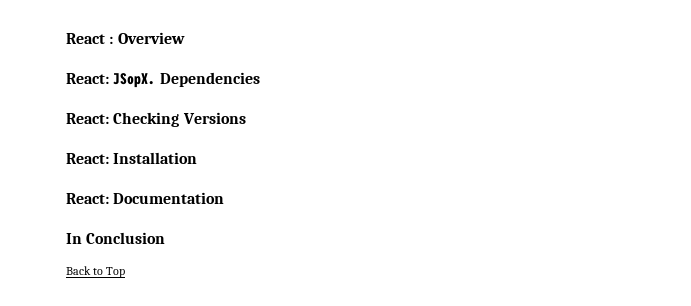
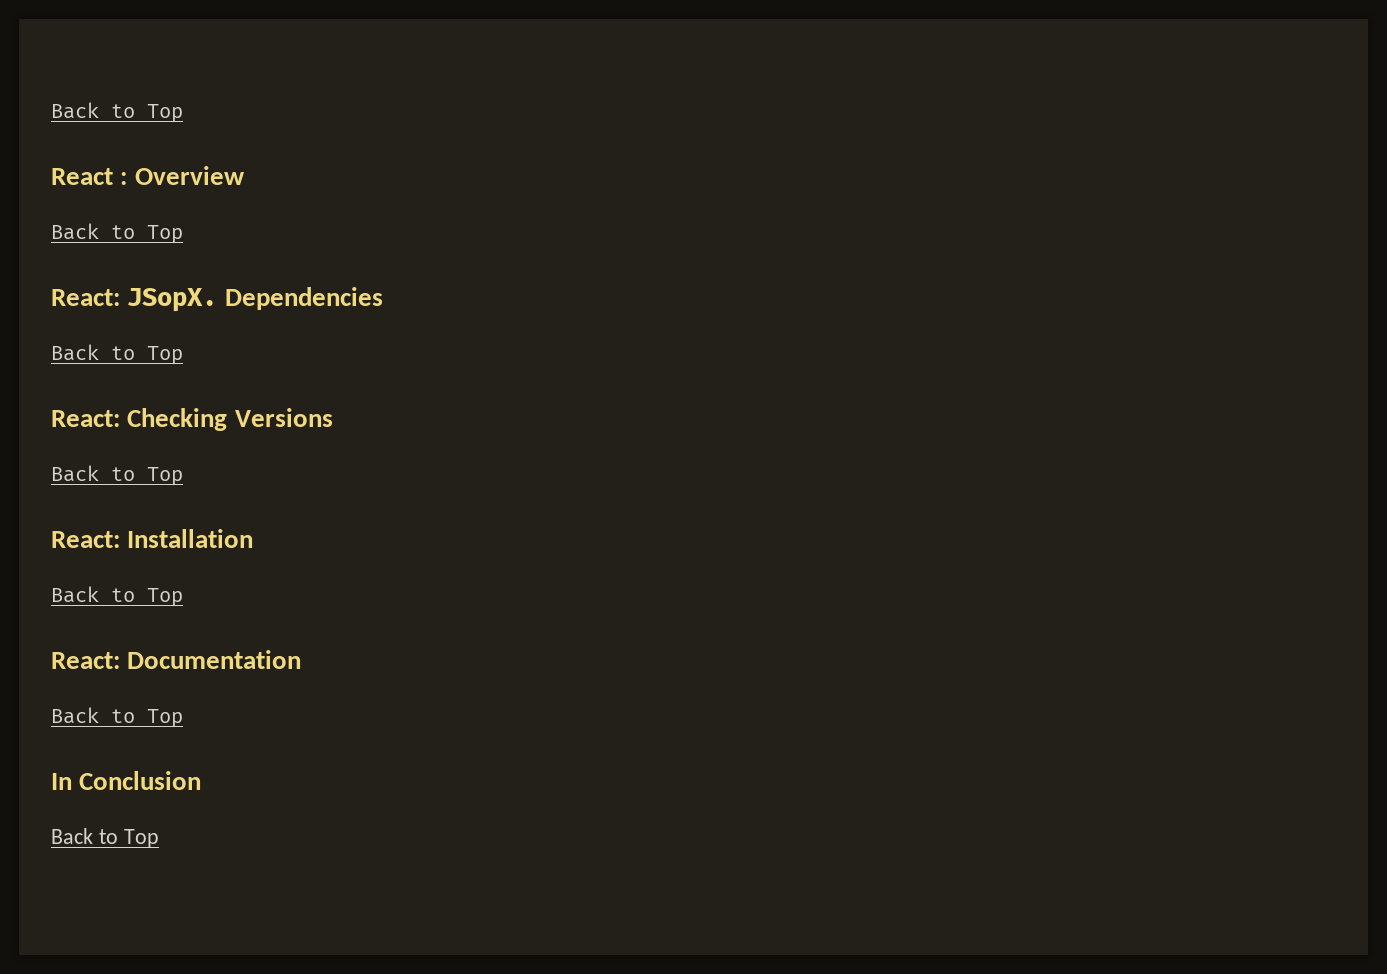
(66, 38) none -> [51,102,183,123] Back to Top //
(185, 38) none -> [51,223,183,244] // Back to Top
(260, 79) none -> [51,344,183,365] // Back to Top
(246, 118) none -> [51,465,183,486] // Back to Top
(198, 158) none -> [51,586,183,607] // Back to Top
(225, 198) none -> [51,707,183,728] // Back to Top

